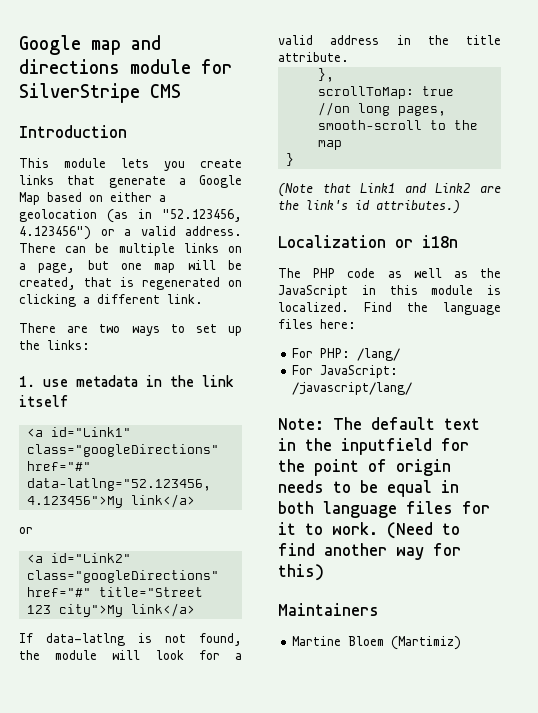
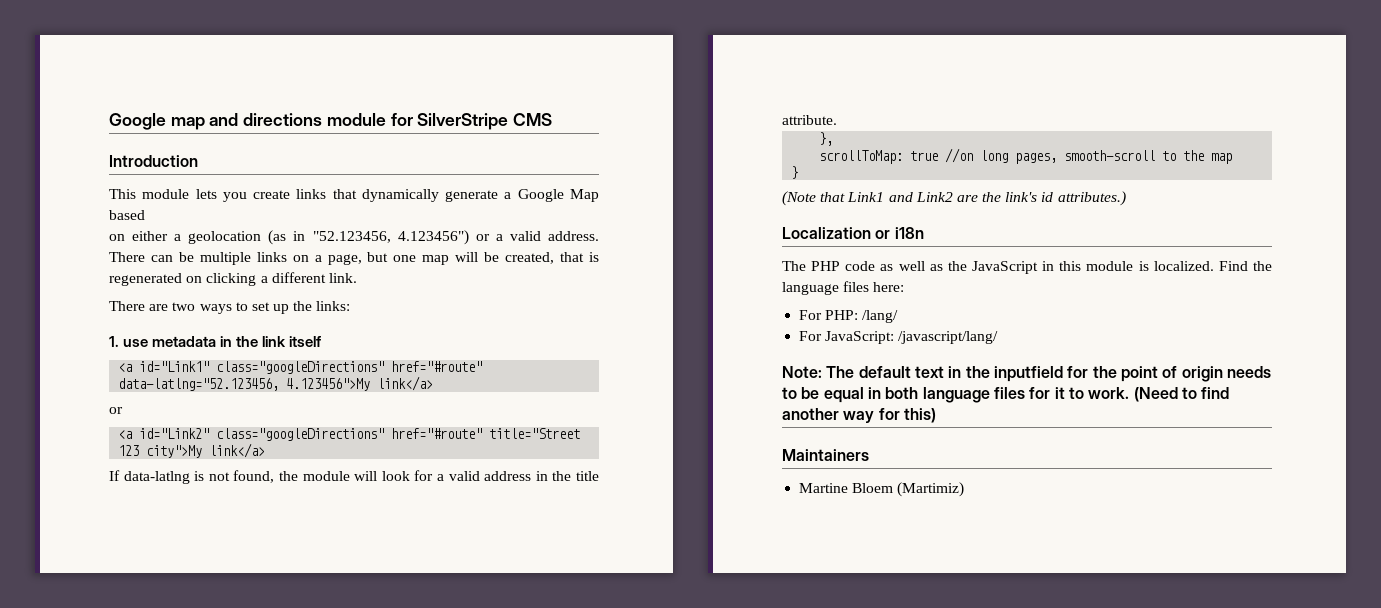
(96, 180) none -> [361,189,439,202] dynamically
(82, 197) none -> (145, 215) //
[26,461,91,471] href="#" -> [391,361,483,372] href="#route"
[26,587,91,597] href="#" -> [391,428,483,439] href="#route"

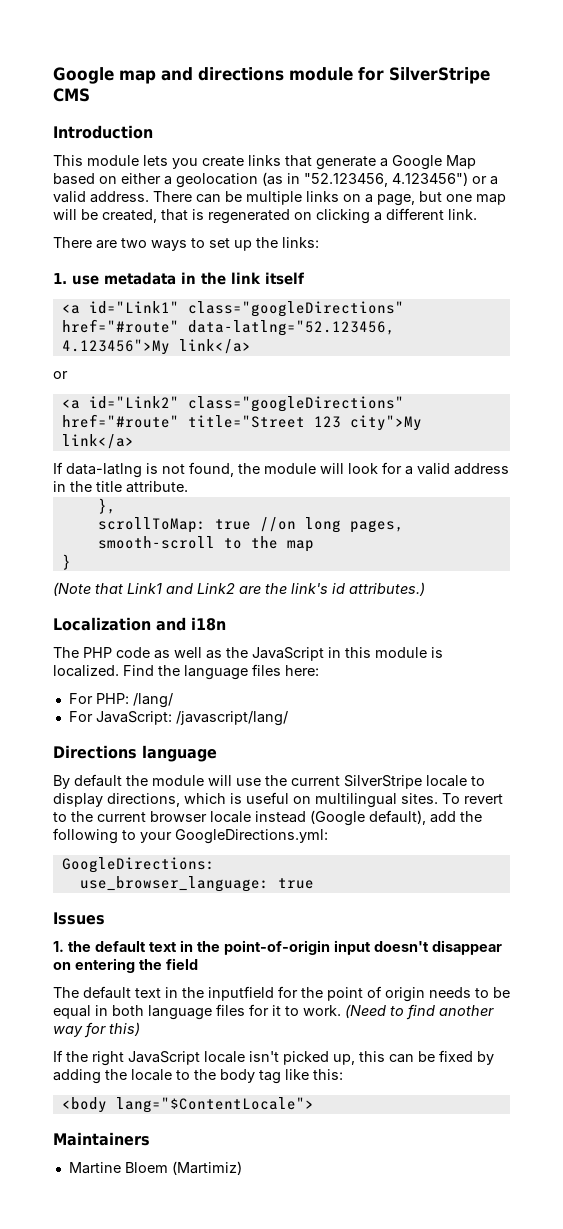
[361,189,439,202] dynamically -> (312, 161) none
(145, 215) // -> (95, 179) none
[875,230,891,239] or -> [156,617,186,631] and
[782,366,822,378] Note: -> [53,745,217,762] [53,774,485,789] [53,792,503,808] [53,810,482,826] [53,828,328,844] [61,857,215,873] [79,876,314,892] [53,912,105,925] [53,940,502,955] [53,958,198,973] Directions language // By default the module will use the current SilverStripe locale to display directions, which is useful on multilingual sites. To revert to the current browser locale instead (Google default), add the following to your GoogleDirections.yml: // GoogleDirections: // use_browser_language: true // Issues // 1. the default text in the point-of-origin input doesn't disappear on entering the field //
(936, 415) none -> [53,1050,494,1066] [53,1069,343,1084] [61,1097,314,1113] // If the right JavaScript locale isn't picked up, this can be fixed by adding the locale to the body tag like this: // <body lang="$ContentLocale">

